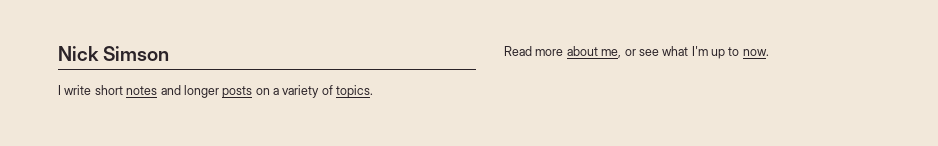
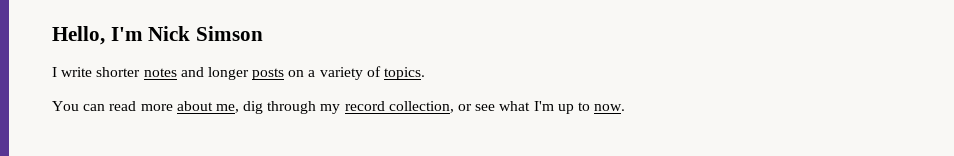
(58, 53) none -> [52,26,143,45] Hello, I'm
[94,85,123,95] short -> [96,67,141,77] shorter
[504,46,622,58] Read more about me, -> [52,101,454,114] You can read more about me, dig through my record collection,

